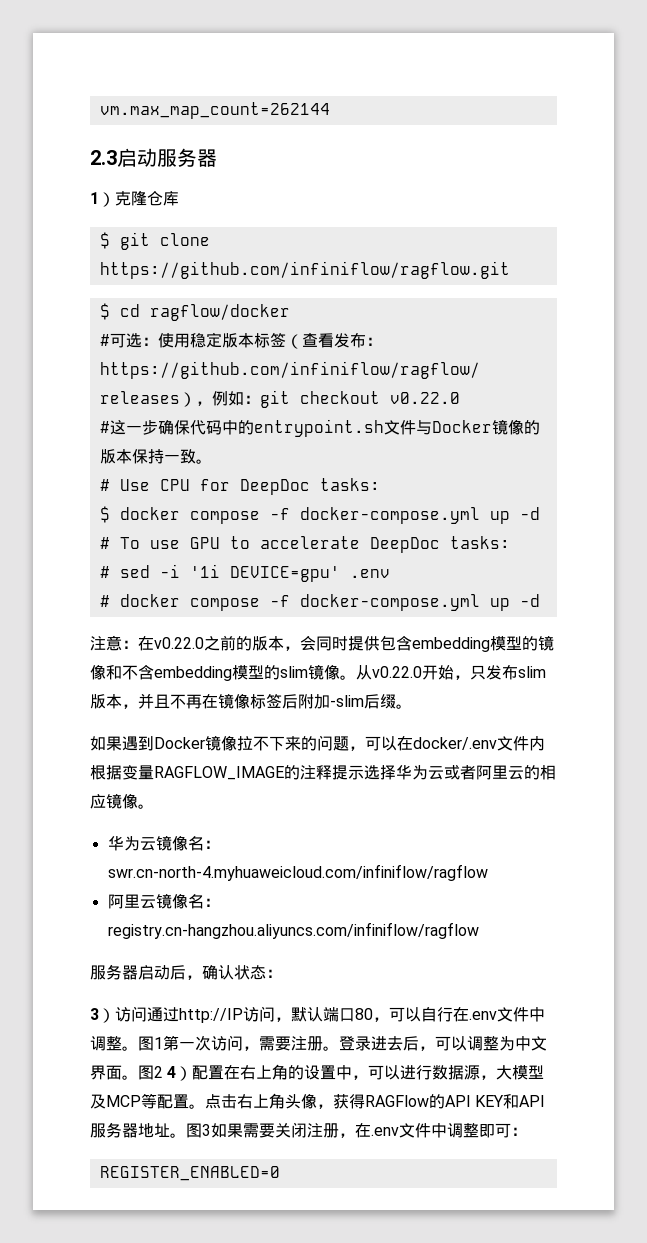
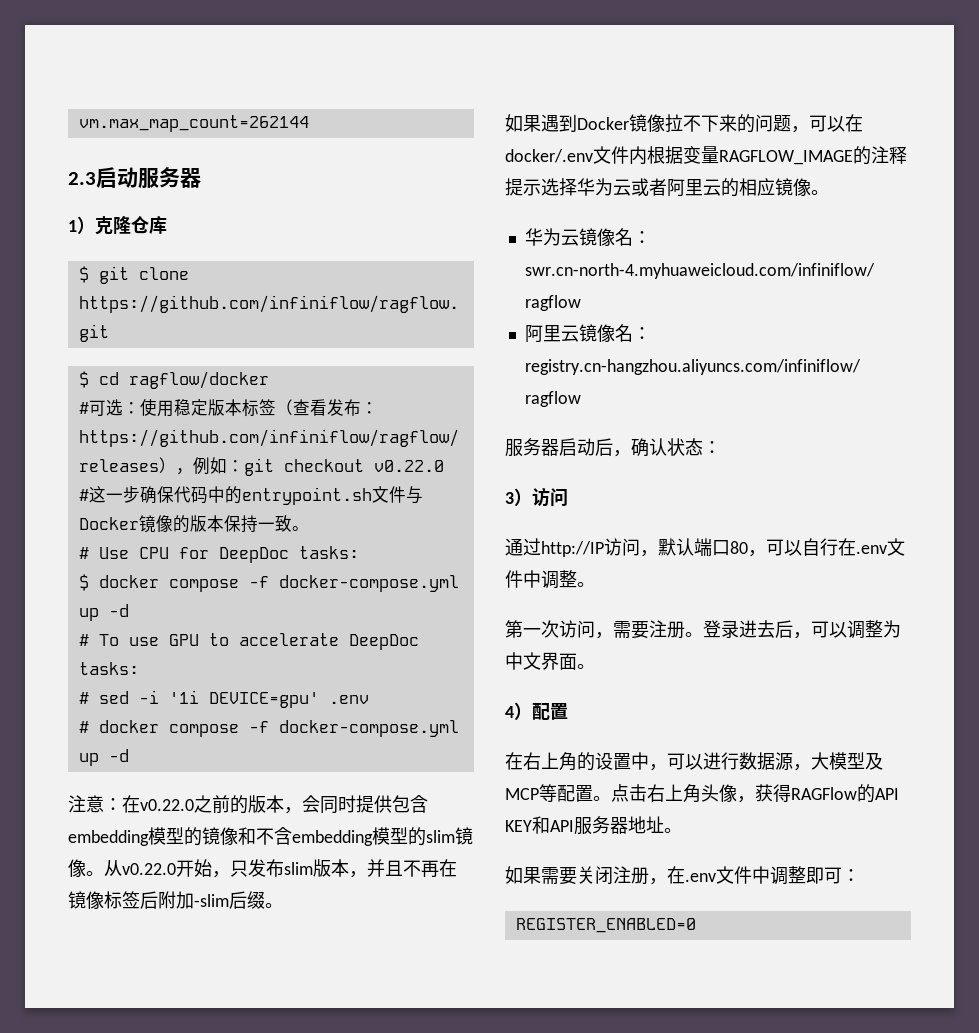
(147, 1014) none -> (568, 497) //
[138,1036,163,1051] 图1 -> (595, 584) //
[138,1065,163,1080] 图2 -> (595, 666) //
(225, 1072) none -> (568, 711) //
[186,1123,211,1138] 图3 -> (682, 830) //

